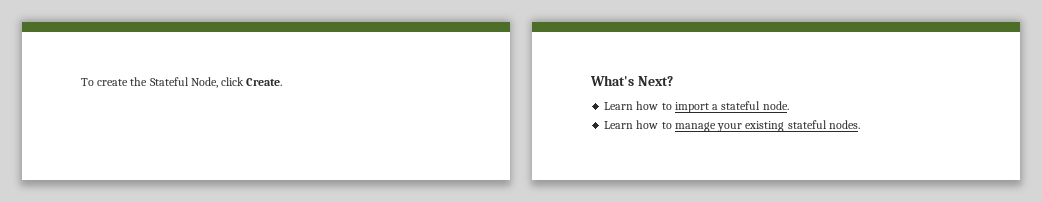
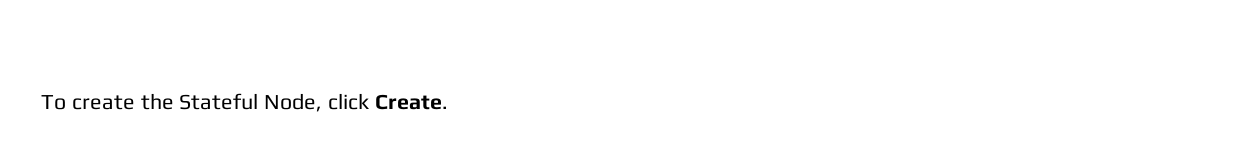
[590,75,673,86] [604,101,789,113] [604,120,860,132] // What's Next? // Learn how to import a stateful node. // Learn how to manage your existing stateful nodes. -> (448, 102) none

